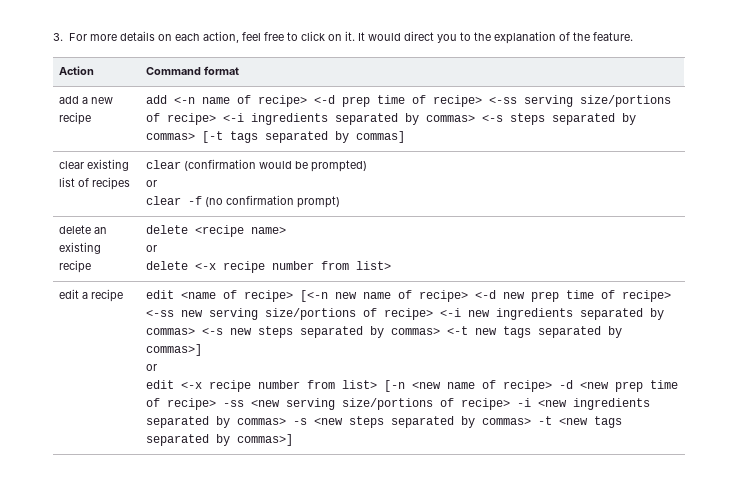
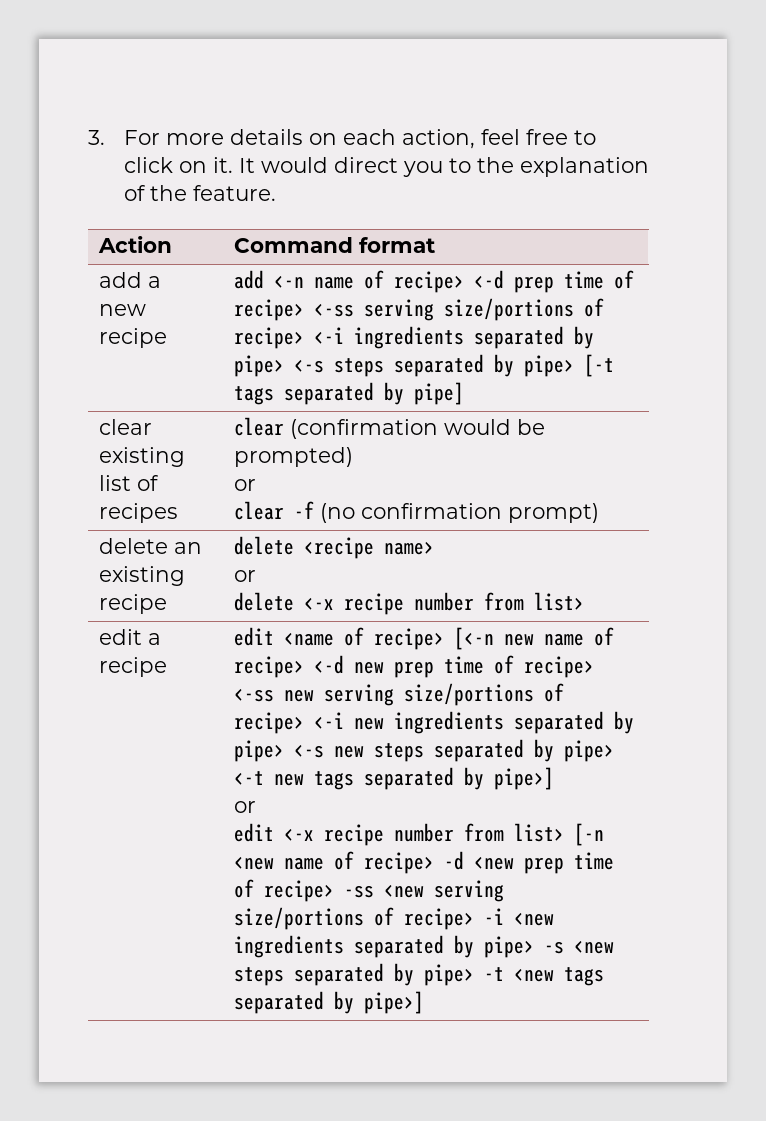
[425,115,475,122] commas> -> [234,355,285,377] pipe>
[145,133,195,140] commas> -> [524,355,575,377] pipe>
[355,131,405,143] commas] -> [414,382,465,405] pipe]
[145,328,195,335] commas> -> [234,740,285,762] pipe>
[390,328,440,335] commas> -> [564,740,615,762] pipe>
[145,344,202,356] commas>] -> [494,767,555,790] pipe>]
[236,418,286,425] commas> -> [484,936,535,958] pipe>
[481,418,531,425] commas> -> [424,964,475,986] pipe>
[236,434,293,446] commas>] -> [364,991,425,1014] pipe>]

